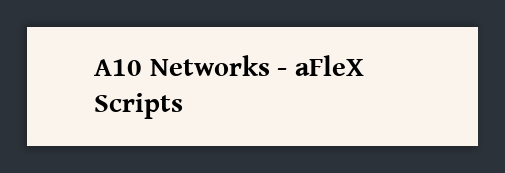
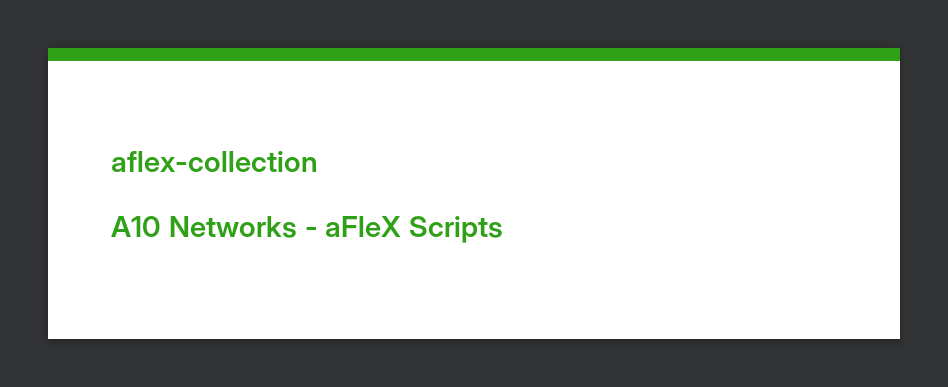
(94, 67) none -> [111,151,318,172] aflex-collection //

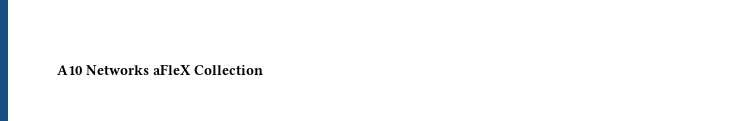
[111,151,318,172] aflex-collection // -> (57, 70) none
[304,216,504,243] - aFleX Scripts -> [153,64,263,75] aFleX Collection

